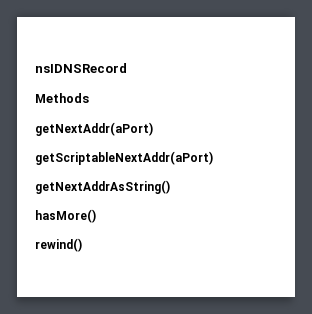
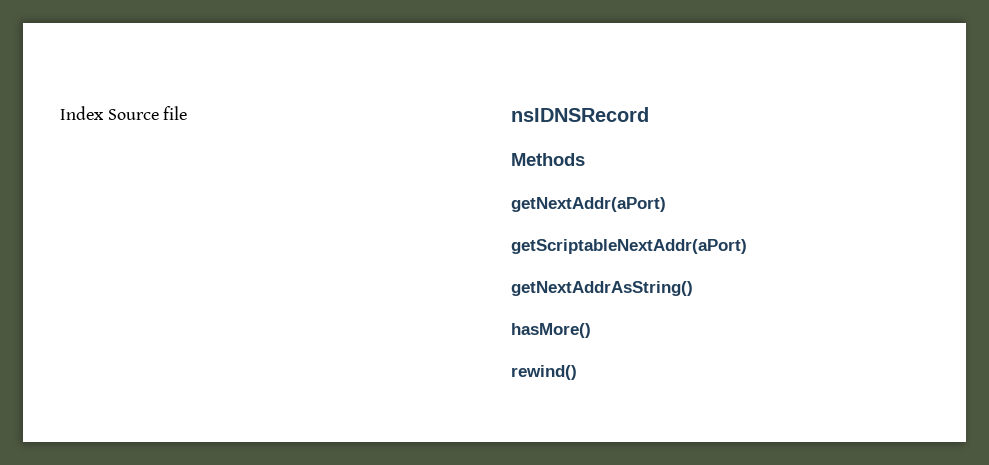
(35, 68) none -> [60,106,188,120] Index Source file //

